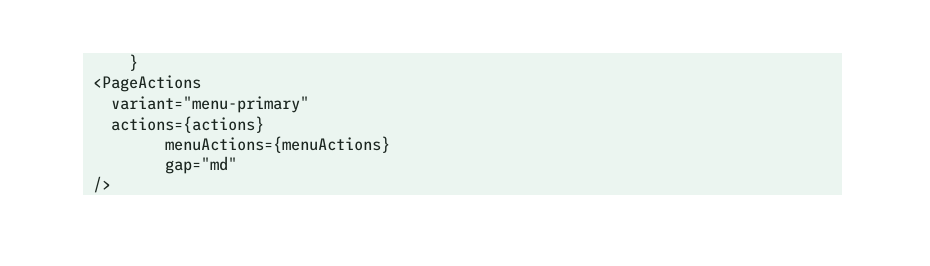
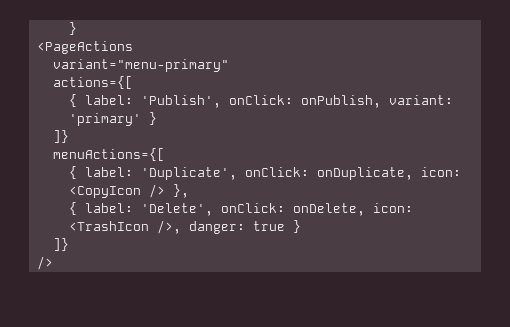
[111,116,265,133] [165,136,391,153] [165,156,238,174] actions={actions} // menuActions={menuActions} // gap="md" -> [53,76,134,89] [69,94,454,108] [69,112,158,126] [53,130,70,143] [53,148,166,161] [69,166,462,180] [69,184,190,198] [69,202,414,216] [69,220,302,234] [53,238,70,251] actions={[ // { label: 'Publish', onClick: onPublish, variant: 'primary' } // ]} // menuActions={[ // { label: 'Duplicate', onClick: onDuplicate, icon: <CopyIcon /> }, // { label: 'Delete', onClick: onDelete, icon: <TrashIcon />, danger: true } // ]}

